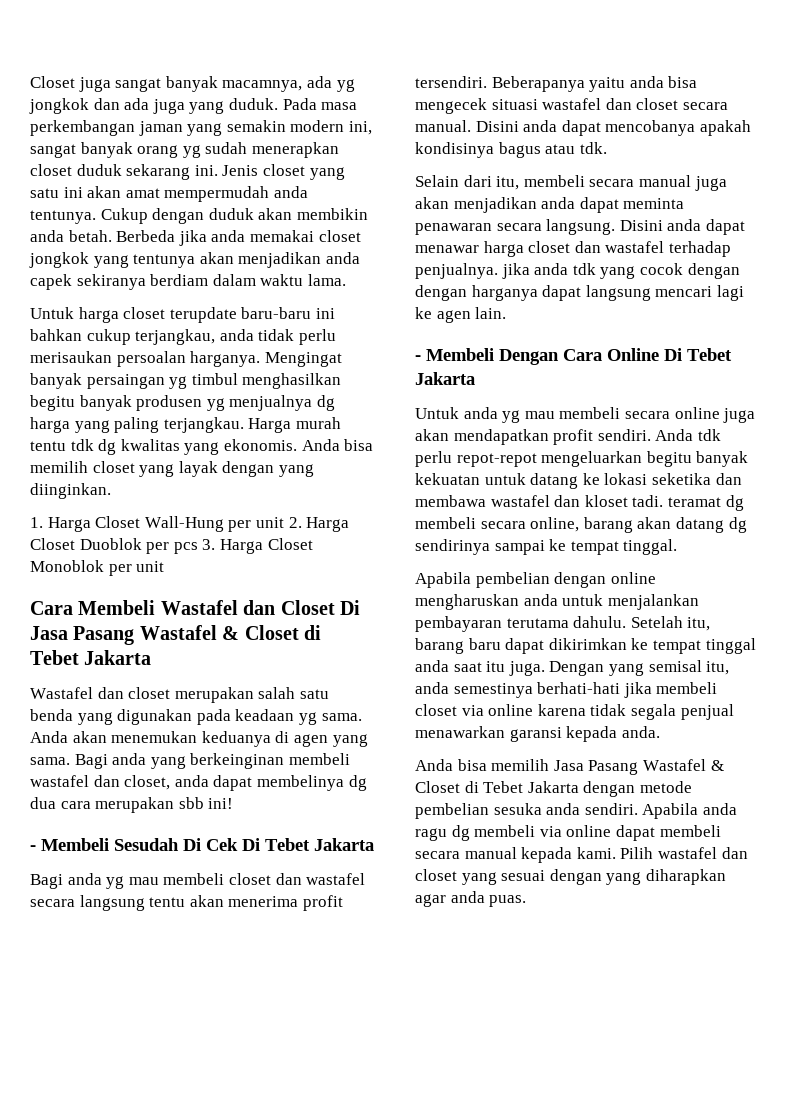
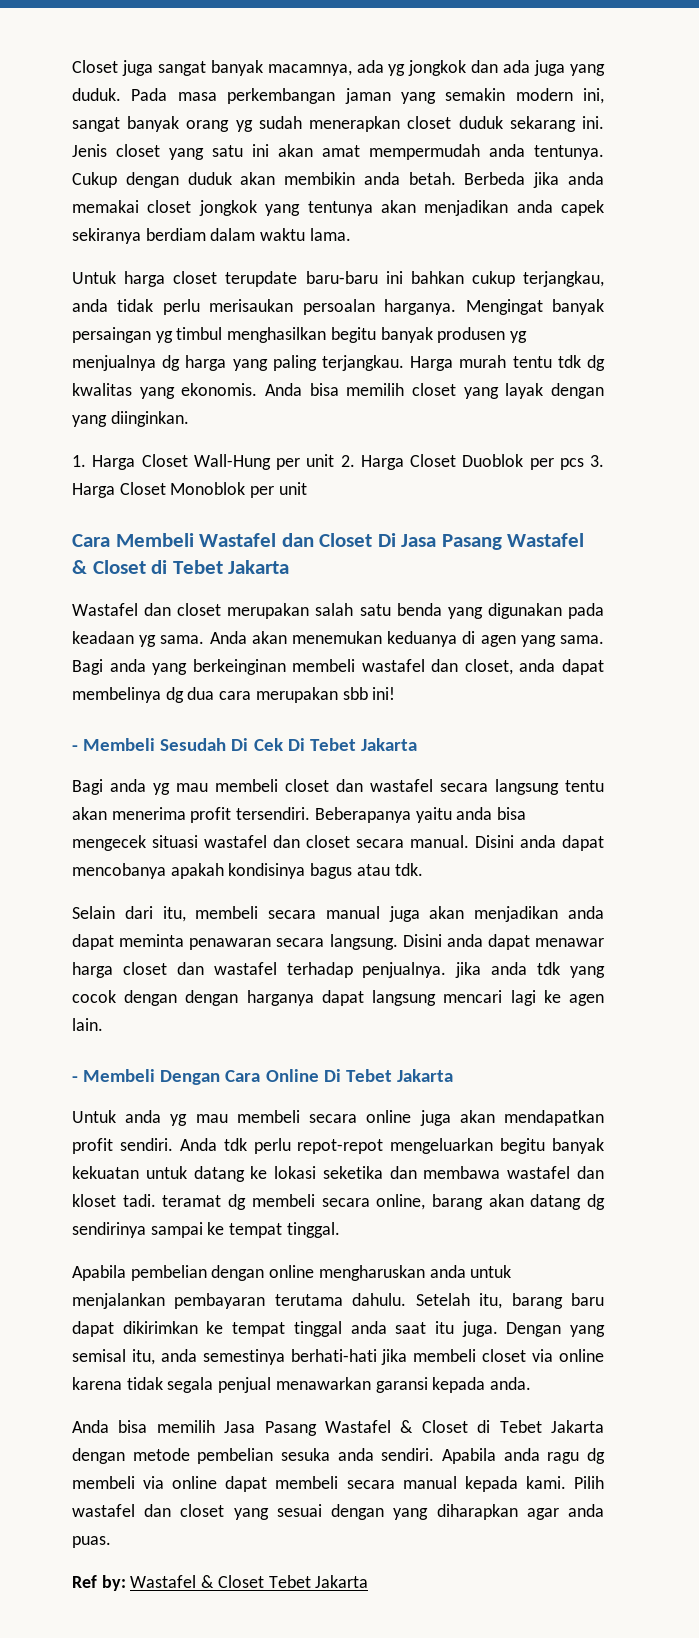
(527, 901) none -> [72,1575,369,1591] // Ref by: Wastafel & Closet Tebet Jakarta

